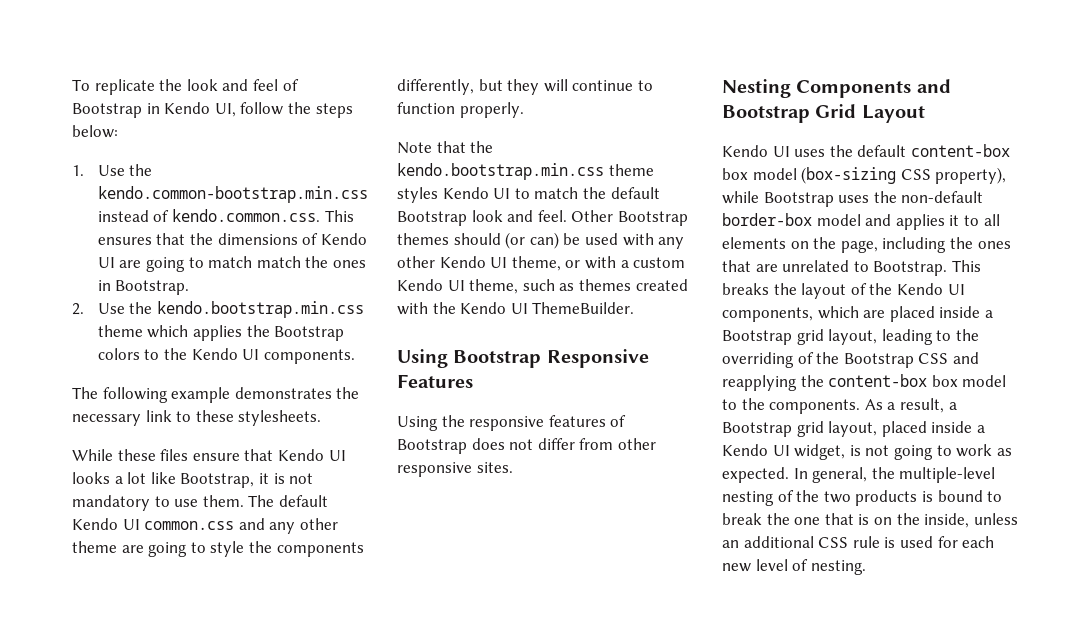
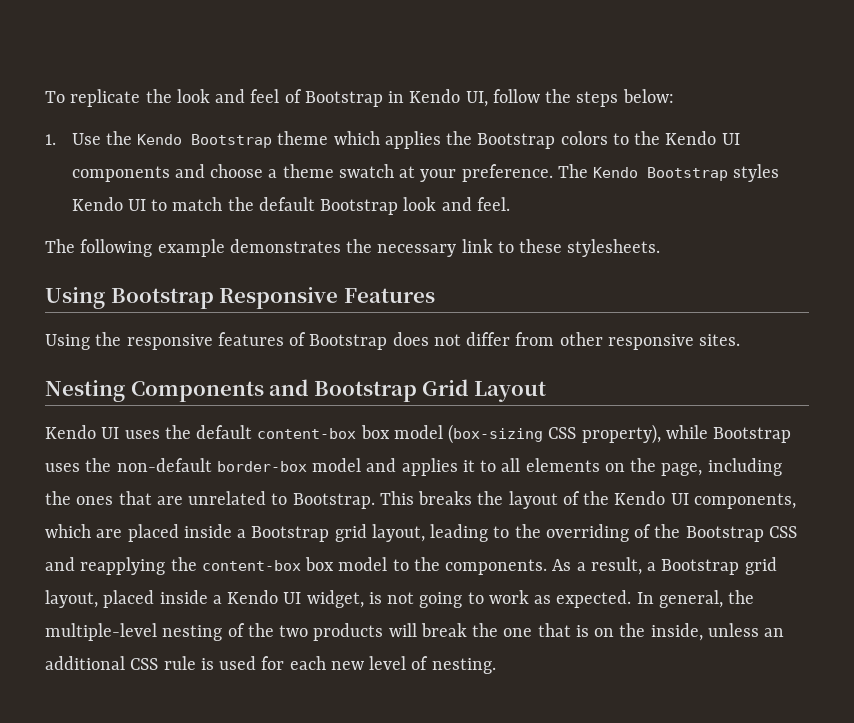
[97,186,368,203] [97,209,354,222] [97,233,367,245] [97,256,366,272] [97,280,190,295] [72,301,365,318] kendo.common-bootstrap.min.css instead of kendo.common.css. This ensures that the dimensions of Kendo UI are going to match match the ones in Bootstrap. // 2. Use the kendo.bootstrap.min.css -> [137,134,273,148] Kendo Bootstrap
[263,349,355,364] components. -> [71,164,780,182] [71,197,510,215] components and choose a theme swatch at your preference. The Kendo Bootstrap styles Kendo UI to match the default Bootstrap look and feel.
[72,449,346,461] [72,472,314,488] [72,495,328,511] [72,518,338,534] [72,541,364,557] [397,79,653,95] [397,102,524,118] [397,141,494,154] [397,163,654,180] [397,187,660,203] [397,210,688,226] [397,232,685,249] [397,256,686,271] [397,279,688,294] [397,302,635,315] // While these files ensure that Kendo UI looks a lot like Bootstrap, it is not mandatory to use them. The default Kendo UI common.css and any other theme are going to style the components differently, but they will continue to function properly. // Note that the kendo.bootstrap.min.css theme styles Kendo UI to match the default Bootstrap look and feel. Other Bootstrap themes should (or can) be used with any other Kendo UI theme, or with a custom Kendo UI theme, such as themes created with the Kendo UI ThemeBuilder. -> (661, 248) none
[921,490,1003,502] is bound to -> [388,623,417,637] will

